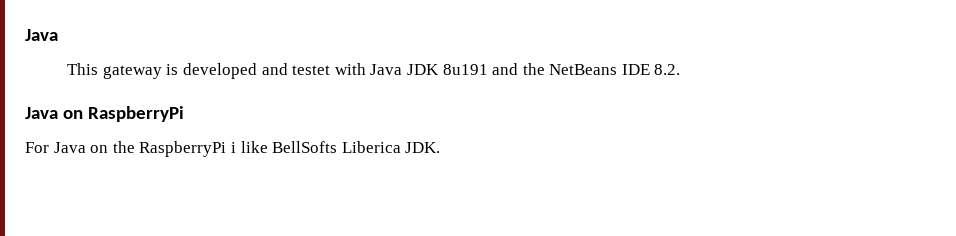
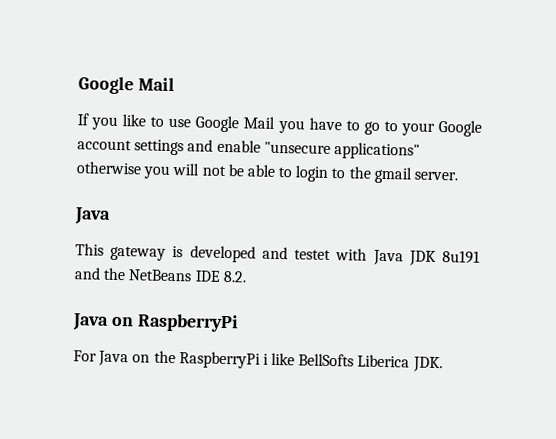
(25, 35) none -> [78,76,175,95] [77,113,483,137] [77,139,420,160] [76,161,459,184] Google Mail // If you like to use Google Mail you have to go to your Google account settings and enable "unsecure applications" otherwise you will not be able to login to the gmail server. //

